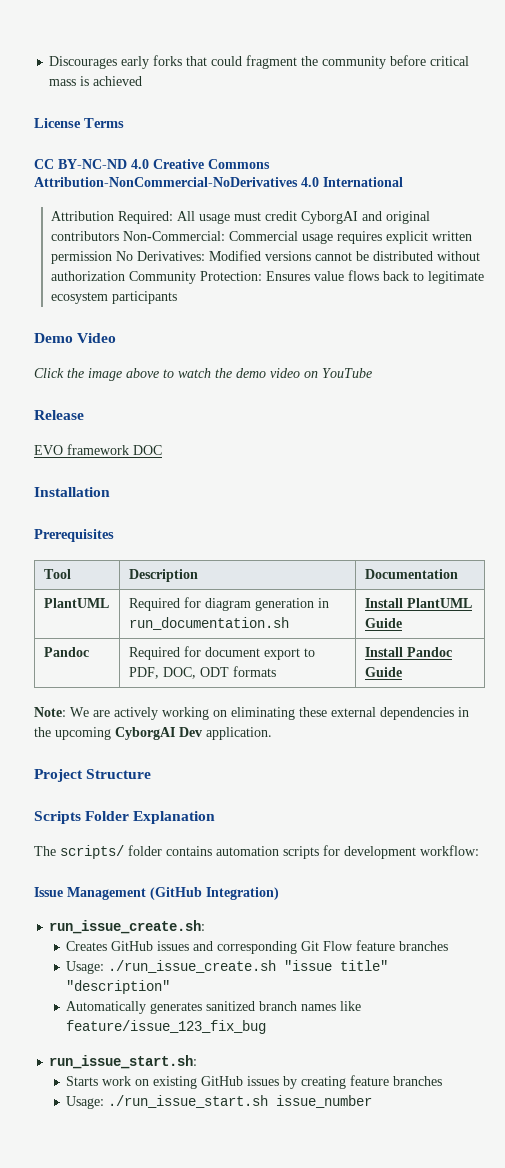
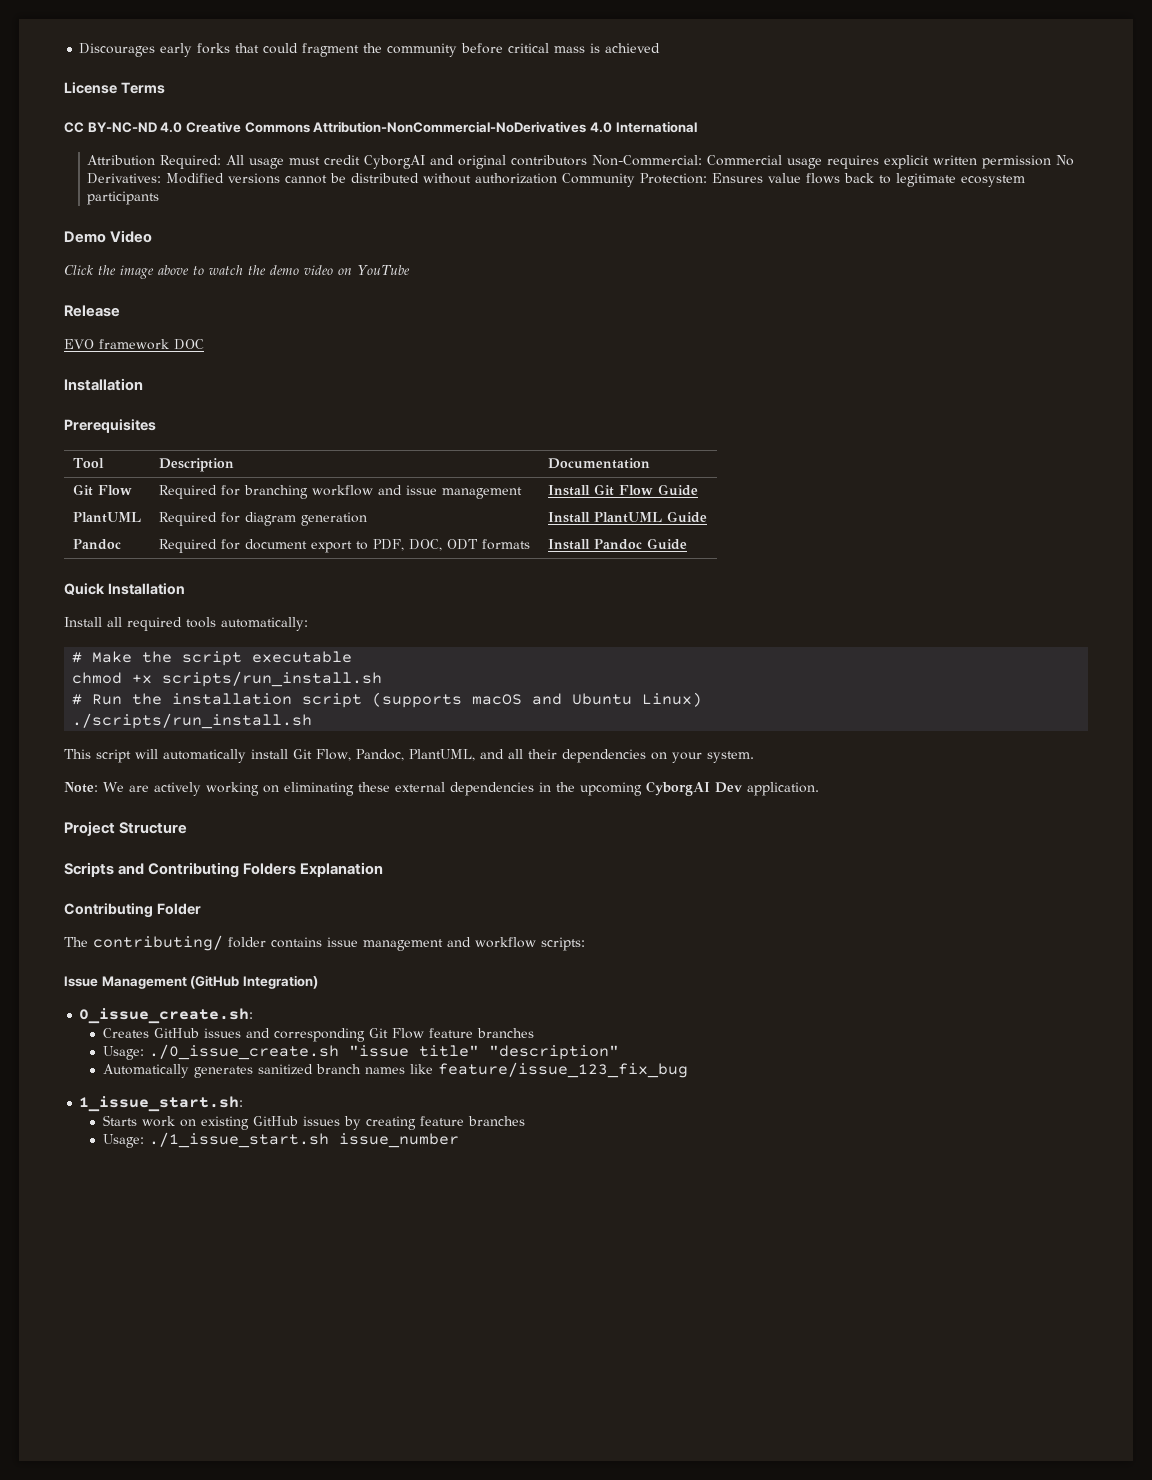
(458, 574) none -> [72,484,132,496] [158,485,522,499] [547,484,698,496] // Git Flow | Required for branching workflow and issue management | Install Git Flow Guide
[317,598,329,608] [128,617,289,630] in run_documentation.sh -> (367, 519) none
(402, 672) none -> [64,583,185,595] [64,617,308,631] [72,651,353,666] [72,671,383,687] [72,692,703,708] [72,713,313,729] [64,749,754,763] // Quick Installation // Install all required tools automatically: // # Make the script executable // chmod +x scripts/run_install.sh // # Run the installation script (supports macOS and Ubuntu Linux) // ./scripts/run_install.sh // This script will automatically install Git Flow, Pandoc, PlantUML, and all their dependencies on your system.
[85,811,130,821] Folder -> [118,862,297,878] and Contributing Folders
(216, 817) none -> [64,903,201,918] // Contributing Folder
[60,845,124,859] scripts/ -> [93,935,223,951] contributing/
[216,845,479,859] automation scripts for development workflow: -> [327,937,585,951] issue management and workflow scripts:
[49,920,206,934] run_issue_create.sh: -> [79,1008,254,1024] 0_issue_create.sh:
[108,960,277,973] ./run_issue_create.sh -> [148,1044,339,1060] ./0_issue_create.sh
[49,1055,198,1069] run_issue_start.sh: -> [79,1096,244,1112] 1_issue_start.sh:
[108,1095,269,1108] ./run_issue_start.sh -> [148,1132,329,1148] ./1_issue_start.sh

